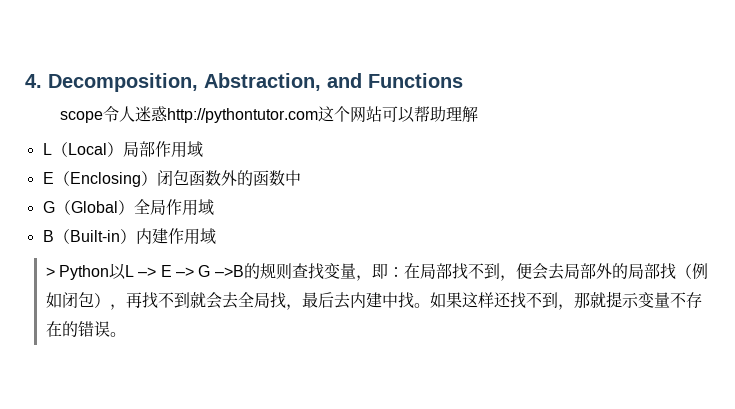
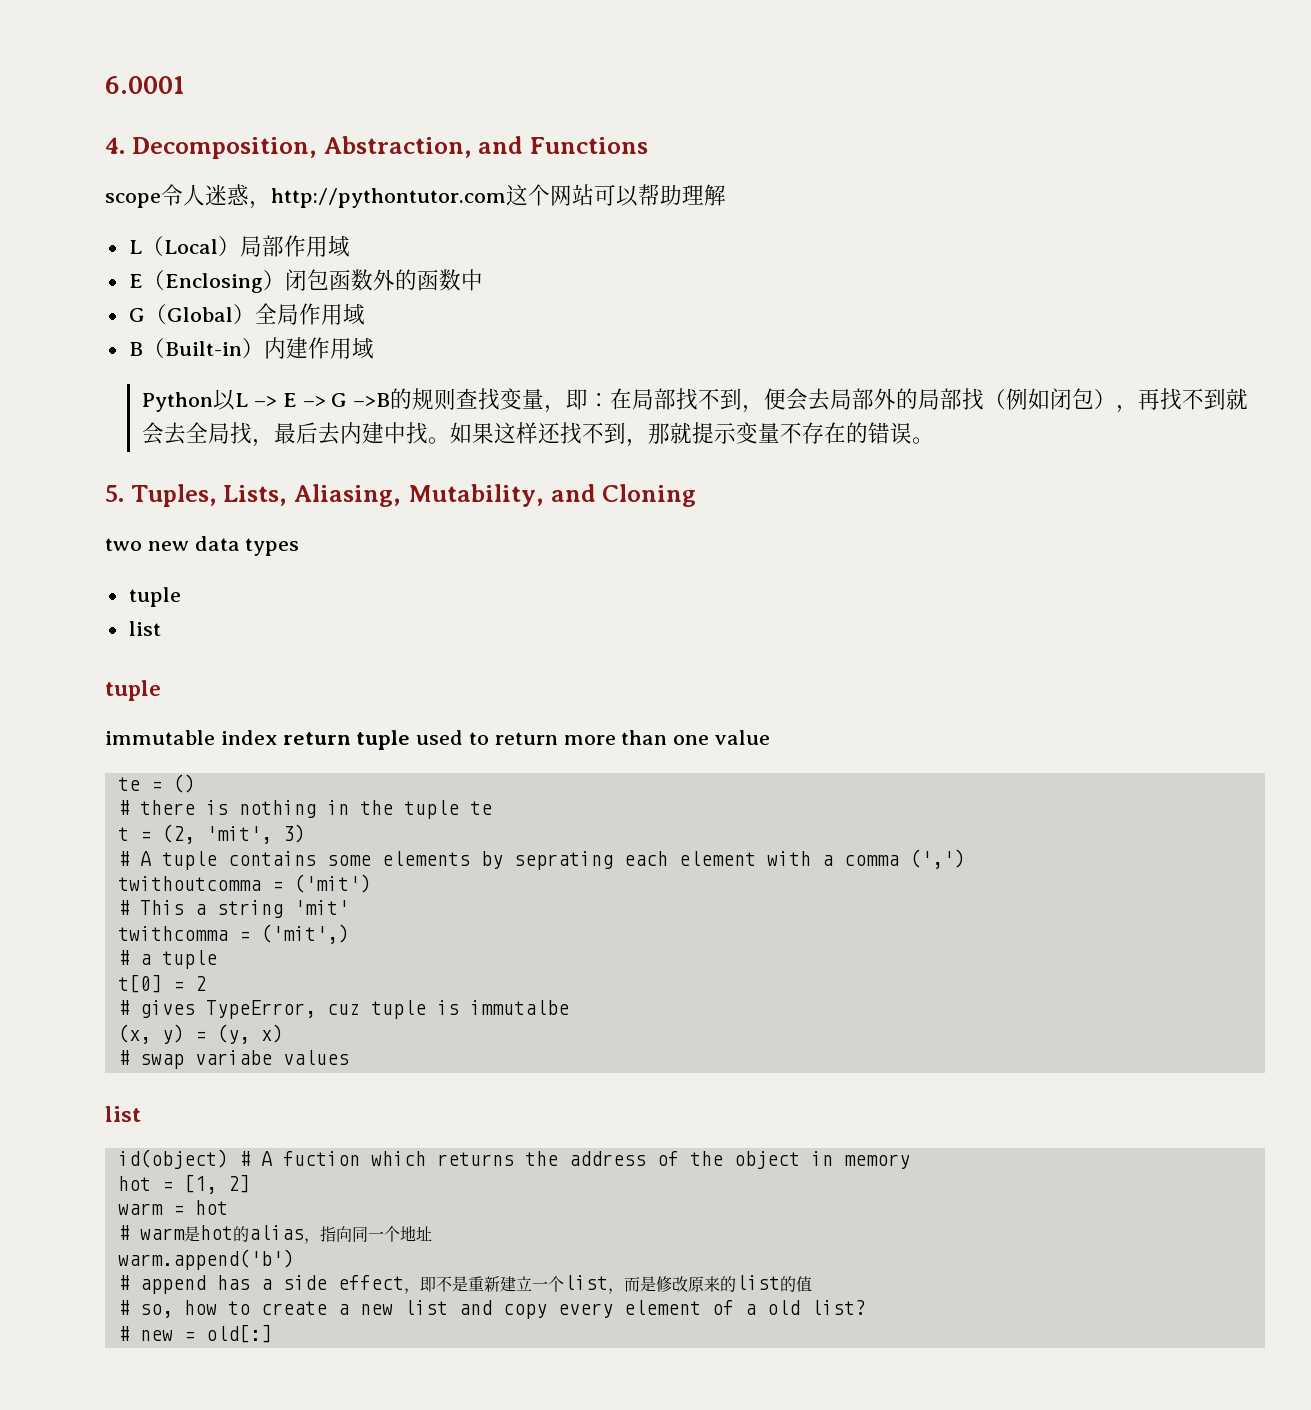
(25, 81) none -> [105,76,185,94] 6.0001 //
(167, 114) none -> [249,201,271,209] ，
[45,267,55,277] > -> (374, 348) none
(126, 334) none -> [105,484,697,507] [105,536,300,556] [128,587,181,607] [128,621,161,636] [105,680,161,701] [105,730,771,750] [117,774,195,793] [117,800,492,819] [117,824,305,844] [117,849,965,870] [117,874,371,893] [117,900,349,918] [117,924,349,944] [117,950,217,969] [117,974,206,993] [117,1000,569,1019] [117,1024,283,1044] [117,1050,349,1069] [105,1106,141,1122] [117,1149,910,1169] [117,1174,250,1194] [117,1200,228,1215] [117,1225,432,1244] [117,1249,294,1270] [117,1275,812,1294] [117,1300,866,1319] [117,1324,272,1343] // 5. Tuples, Lists, Aliasing, Mutability, and Cloning // two new data types // tuple // list // tuple // immutable index return tuple used to return more than one value // te = () // # there is nothing in the tuple te // t = (2, 'mit', 3) // # A tuple contains some elements by seprating each element with a comma (',') // twithoutcomma = ('mit') // # This a string 'mit' // twithcomma = ('mit',) // # a tuple // t[0] = 2 // # gives TypeError, cuz tuple is immutalbe // (x, y) = (y, x) // # swap variabe values // list // id(object) # A fuction which returns the address of the object in memory // hot = [1, 2] // warm = hot // # warm是hot的alias，指向同一个地址 // warm.append('b') // # append has a side effect，即不是重新建立一个list，而是修改原来的list的值 // # so, how to create a new list and copy every element of a old list? // # new = old[:]

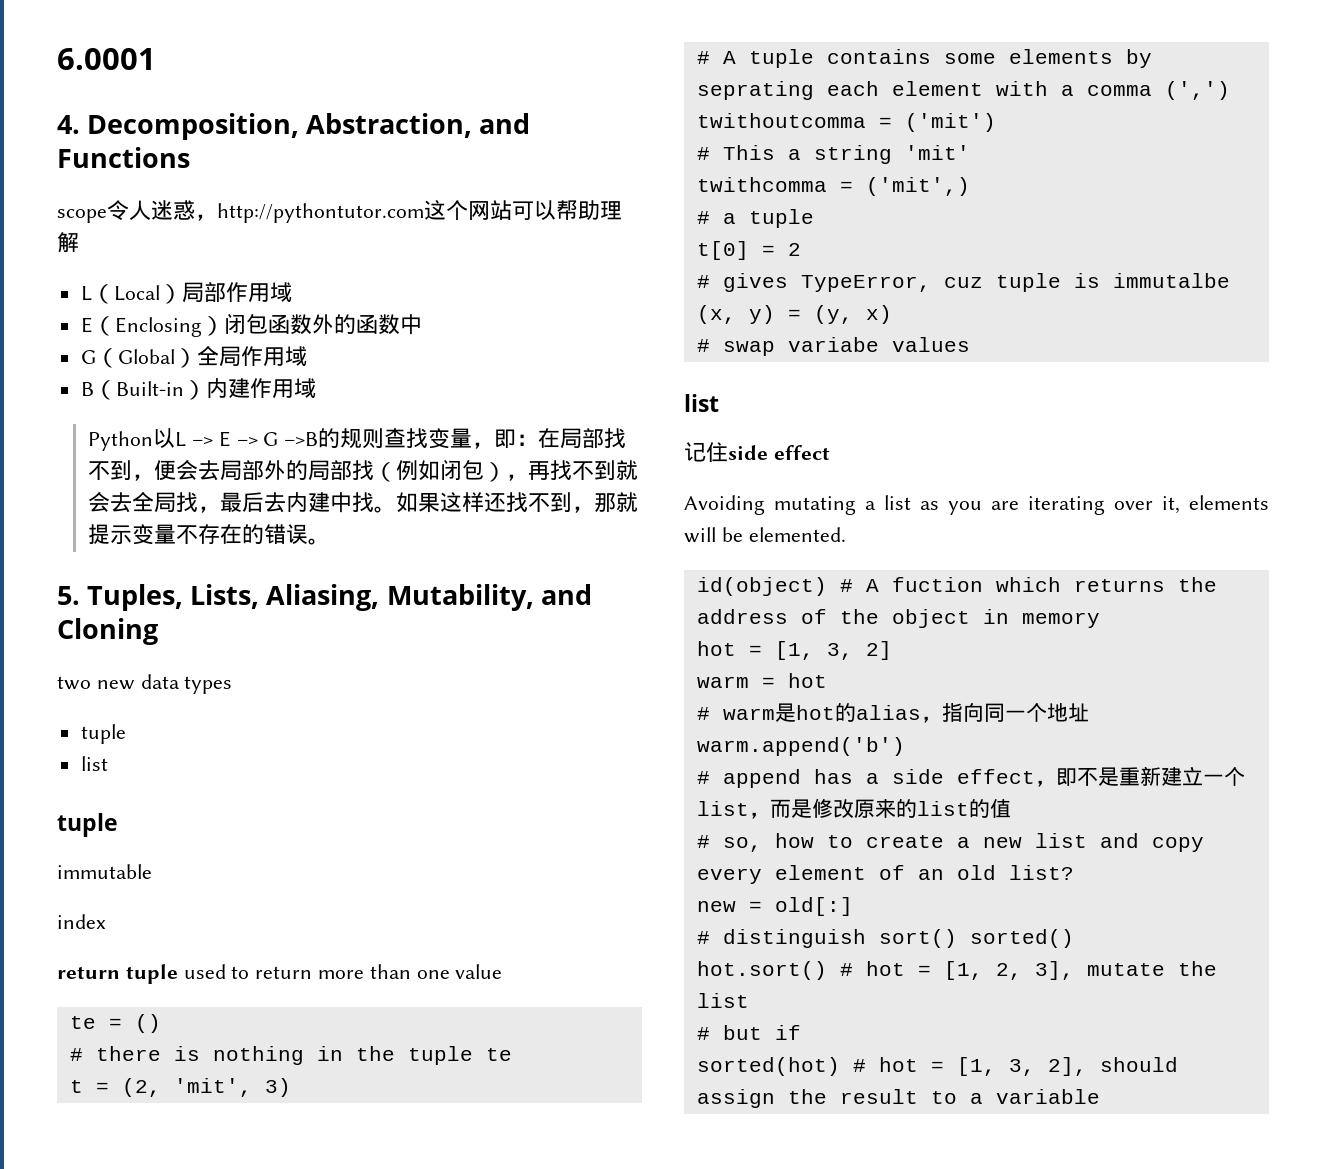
(215, 737) none -> (152, 871) //
(277, 737) none -> (106, 921) //
(141, 1114) none -> [684,442,830,462] [684,495,1269,515] [684,527,846,543] // 记住side effect // Avoiding mutating a list as you are iterating over it, elements will be elemented.
(217, 1184) none -> [826,643,853,660] 3,
[744,1304,756,1315] a -> [917,869,944,880] an
[117,1326,129,1341] # -> (1074, 872) none
(272, 1333) none -> [696,929,1074,948] [696,961,1217,980] [696,993,749,1008] [696,1025,801,1040] [696,1057,1178,1076] [696,1089,1100,1108] // # distinguish sort() sorted() // hot.sort() # hot = [1, 2, 3], mutate the list // # but if // sorted(hot) # hot = [1, 3, 2], should assign the result to a variable

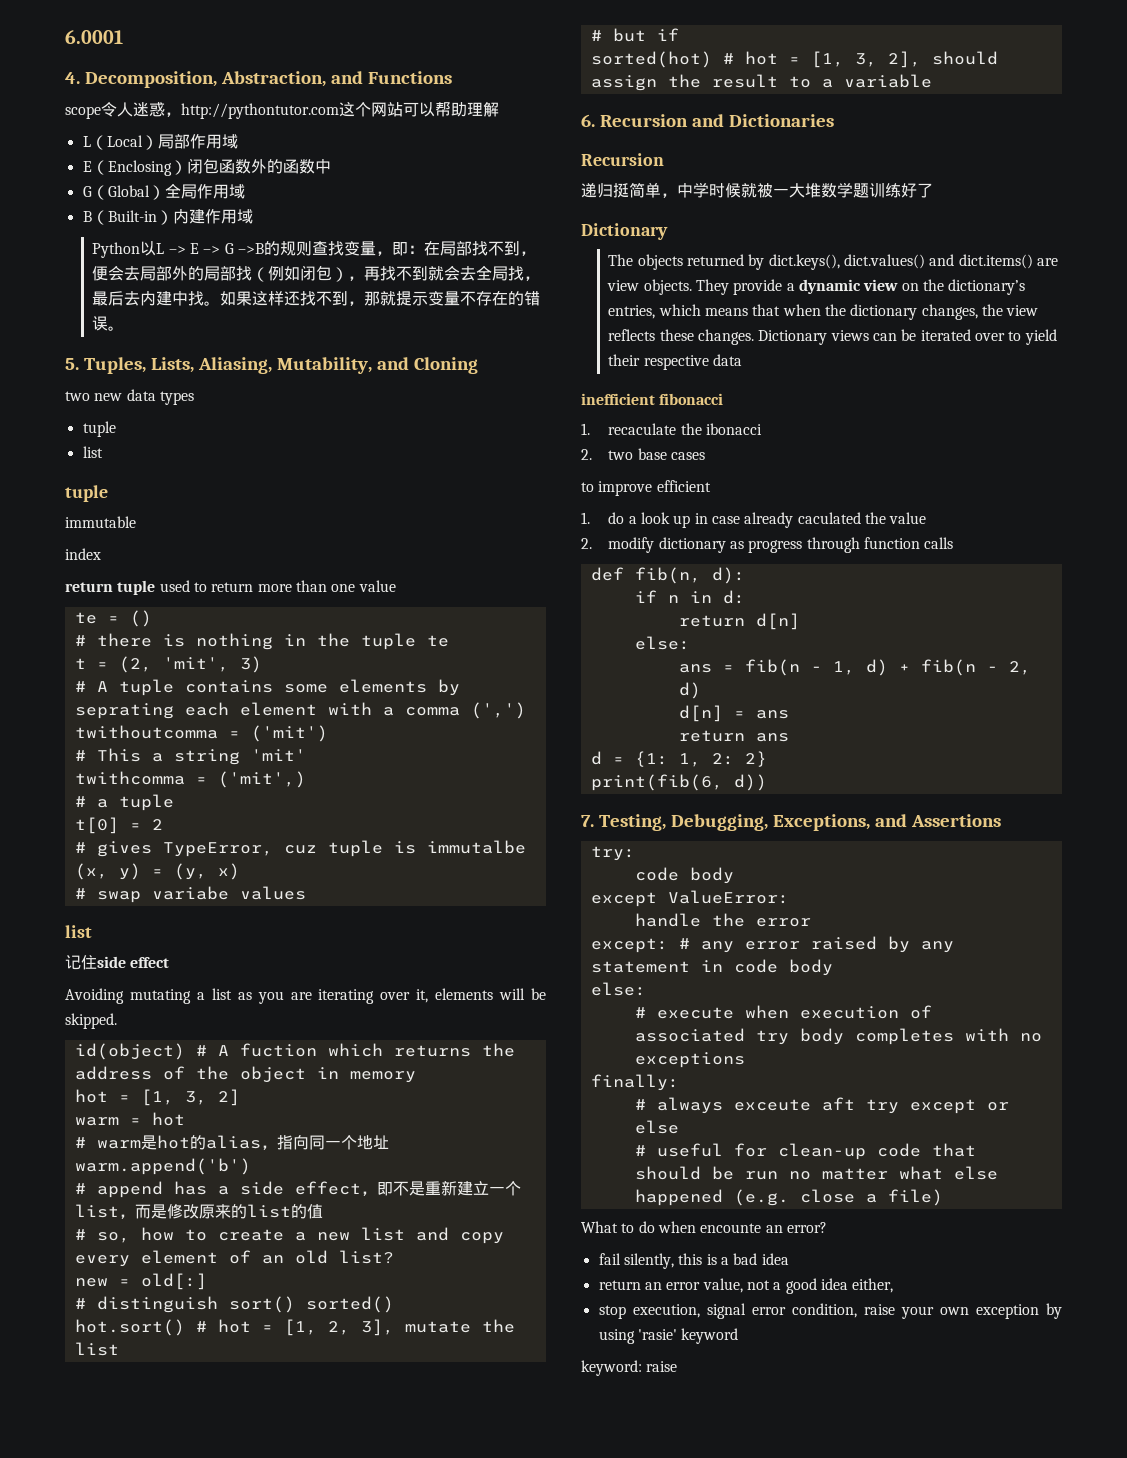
[748,527,846,542] elemented. -> [65,1013,117,1029] skipped.
(1100, 1096) none -> [581,114,834,127] [581,153,664,166] [581,182,933,198] [581,223,668,240] [608,254,1058,270] [607,279,1026,295] [608,304,1039,320] [608,329,1057,345] [608,354,743,370] [581,393,724,405] [581,423,763,435] [581,448,706,460] [581,480,711,496] [581,512,927,528] [581,537,954,553] [590,567,745,584] [634,590,745,604] [678,613,800,630] [634,636,690,650] [678,659,1031,676] [678,682,701,699] [678,705,789,722] [678,730,789,742] [590,751,767,767] [590,774,767,791] [581,814,1001,831] [590,846,635,861] [634,867,734,884] [590,890,789,907] [634,913,811,927] [590,936,954,953] [590,959,833,976] [590,982,646,996] [634,1005,932,1019] [634,1028,1042,1045] [634,1052,745,1068] [590,1074,679,1091] [634,1097,1009,1114] [634,1120,679,1134] [634,1143,976,1160] [634,1166,998,1180] [634,1189,943,1206] [581,1221,827,1233] [598,1253,789,1269] [598,1278,894,1294] [598,1303,1062,1319] [598,1328,739,1344] [581,1360,678,1376] // 6. Recursion and Dictionaries // Recursion // 递归挺简单，中学时候就被一大堆数学题训练好了 // Dictionary // The objects returned by dict.keys(), dict.values() and dict.items() are view objects. They provide a dynamic view on the dictionary’s entries, which means that when the dictionary changes, the view reflects these changes. Dictionary views can be iterated over to yield their respective data // inefficient fibonacci // 1. recaculate the ibonacci // 2. two base cases // to improve efficient // 1. do a look up in case already caculated the value // 2. modify dictionary as progress through function calls // def fib(n, d): // if n in d: // return d[n] // else: // ans = fib(n - 1, d) + fib(n - 2, d) // d[n] = ans // return ans // d = {1: 1, 2: 2} // print(fib(6, d)) // 7. Testing, Debugging, Exceptions, and Assertions // try: // code body // except ValueError: // handle the error // except: # any error raised by any statement in code body // else: // # execute when execution of associated try body completes with no exceptions // finally: // # always exceute aft try except or else // # useful for clean-up code that should be run no matter what else happened (e.g. close a file) // What to do when encounte an error? // fail silently, this is a bad idea // return an error value, not a good idea either, // stop execution, signal error condition, raise your own exception by using 'rasie' keyword // keyword: raise

